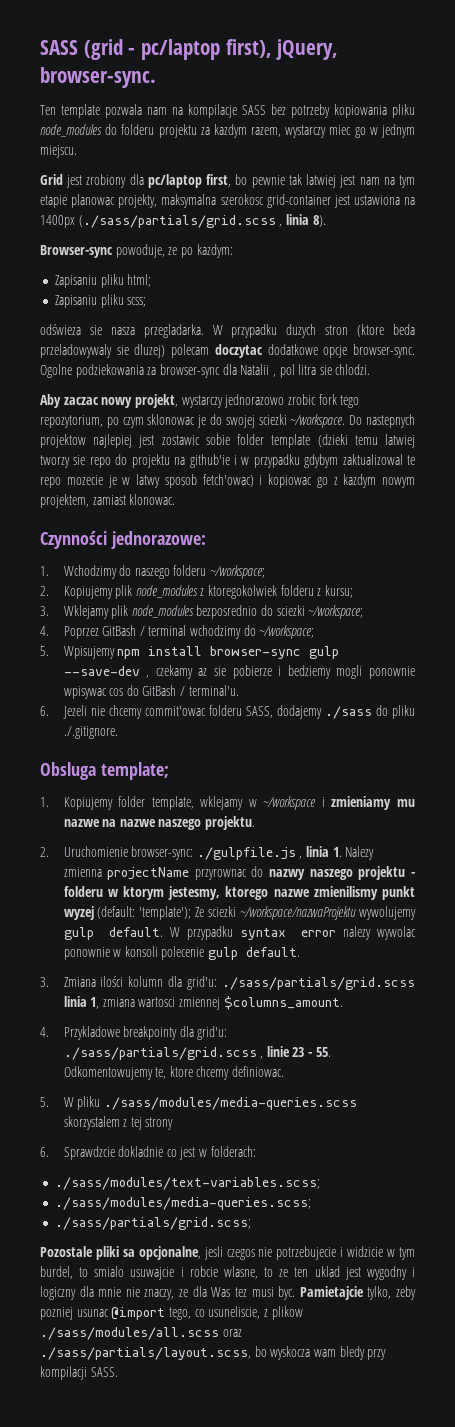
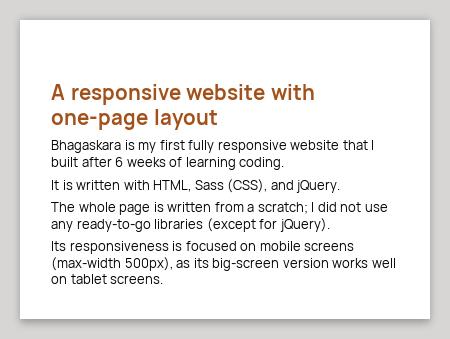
[40,39,339,60] [40,67,156,88] [40,104,415,118] [40,124,416,138] [40,145,77,158] [40,174,415,188] [40,194,415,208] [40,214,326,228] [40,244,233,258] [54,274,152,288] [54,294,147,308] [40,324,416,338] [40,344,416,358] [40,364,371,378] [40,394,360,408] [40,414,416,428] [40,434,416,448] [40,454,416,468] [40,474,415,488] [40,494,176,508] [40,531,206,549] [40,565,266,579] [40,585,354,599] [40,605,364,619] [40,625,315,639] [40,646,340,659] [63,665,415,679] [63,685,239,699] [40,705,415,719] [63,726,118,739] [40,762,169,780] [40,796,415,810] [63,816,256,830] [40,846,375,860] [63,866,415,880] [63,886,415,900] [63,906,416,920] [63,926,416,940] [63,946,301,960] [40,976,415,990] [63,996,343,1010] [40,1026,228,1040] [63,1046,331,1060] [63,1066,285,1080] [40,1096,357,1110] [63,1116,174,1130] [40,1146,256,1160] [54,1177,320,1190] [54,1197,311,1210] [54,1217,251,1230] [40,1246,416,1260] [40,1266,415,1280] [40,1286,417,1300] [40,1306,303,1320] [40,1327,242,1340] [40,1346,387,1360] [40,1366,118,1380] SASS (grid - pc/laptop first), jQuery, browser-sync. // Ten template pozwala nam na kompilacje SASS bez potrzeby kopiowania pliku node_modules do folderu projektu za kazdym razem, wystarczy miec go w jednym miejscu. // Grid jest zrobiony dla pc/laptop first, bo pewnie tak latwiej jest nam na tym etapie planowac projekty, maksymalna szerokosc grid-container jest ustawiona na 1400px (./sass/partials/grid.scss , linia 8). // Browser-sync powoduje, ze po kazdym: // Zapisaniu pliku html; // Zapisaniu pliku scss; // odświeza sie nasza przegladarka. W przypadku duzych stron (ktore beda przeladowywaly sie dluzej) polecam doczytac dodatkowe opcje browser-sync. Ogolne podziekowania za browser-sync dla Natalii , pol litra sie chlodzi. // Aby zaczac nowy projekt, wystarczy jednorazowo zrobic fork tego repozytorium, po czym sklonowac je do swojej sciezki ~/workspace. Do nastepnych projektow najlepiej jest zostawic sobie folder template (dzieki temu latwiej tworzy sie repo do projektu na github'ie i w przypadku gdybym zaktualizowal te repo mozecie je w latwy sposob fetch'owac) i kopiowac go z kazdym nowym projektem, zamiast klonowac. // Czynności jednorazowe: // 1. Wchodzimy do naszego folderu ~/workspace; // 2. Kopiujemy plik node_modules z ktoregokolwiek folderu z kursu; // 3. Wklejamy plik node_modules bezposrednio do sciezki ~/workspace; // 4. Poprzez GitBash / terminal wchodzimy do ~/workspace; // 5. Wpisujemy npm install browser-sync gulp --save-dev , czekamy az sie pobierze i bedziemy mogli ponownie wpisywac cos do GitBash / terminal'u. // 6. Jezeli nie chcemy commit'owac folderu SASS, dodajemy ./sass do pliku ./.gitignore. // Obsluga template; // 1. Kopiujemy folder template, wklejamy w ~/workspace i zmieniamy mu nazwe na nazwe naszego projektu. // 2. Uruchomienie browser-sync: ./gulpfile.js , linia 1. Nalezy zmienna projectName przyrownac do nazwy naszego projektu - folderu w ktorym jestesmy, ktorego nazwe zmienilismy punkt wyzej (default: 'template'); Ze sciezki ~/workspace/nazwaProjektu wywolujemy gulp default. W przypadku syntax error nalezy wywolac ponownie w konsoli polecenie gulp default. // 3. Zmiana ilości kolumn dla grid'u: ./sass/partials/grid.scss linia 1, zmiana wartosci zmiennej $columns_amount. // 4. Przykladowe breakpointy dla grid'u: ./sass/partials/grid.scss , linie 23 - 55. Odkomentowujemy te, ktore chcemy definiowac. // 5. W pliku ./sass/modules/media-queries.scss skorzystalem z tej strony // 6. Sprawdzcie dokladnie co jest w folderach: // ./sass/modules/text-variables.scss; // ./sass/modules/media-queries.scss; // ./sass/partials/grid.scss; // Pozostale pliki sa opcjonalne, jesli czegos nie potrzebujecie i widzicie w tym burdel, to smialo usuwajcie i robcie wlasne, to ze ten uklad jest wygodny i logiczny dla mnie nie znaczy, ze dla Was tez musi byc. Pamietajcie tylko, zeby pozniej usunac @import tego, co usuneliscie, z plikow ./sass/modules/all.scss oraz ./sass/partials/layout.scss, bo wyskocza wam bledy przy kompilacji SASS. -> [51,84,315,105] [51,109,218,130] [51,140,375,153] [51,157,285,170] [51,179,341,193] [51,202,388,215] [51,218,330,232] [51,241,355,254] [51,257,396,271] [51,274,164,284] A responsive website with one-page layout // Bhagaskara is my first fully responsive website that I built after 6 weeks of learning coding. // It is written with HTML, Sass (CSS), and jQuery. // The whole page is written from a scratch; I did not use any ready-to-go libraries (except for jQuery). // Its responsiveness is focused on mobile screens (max-width 500px), as its big-screen version works well on tablet screens.

